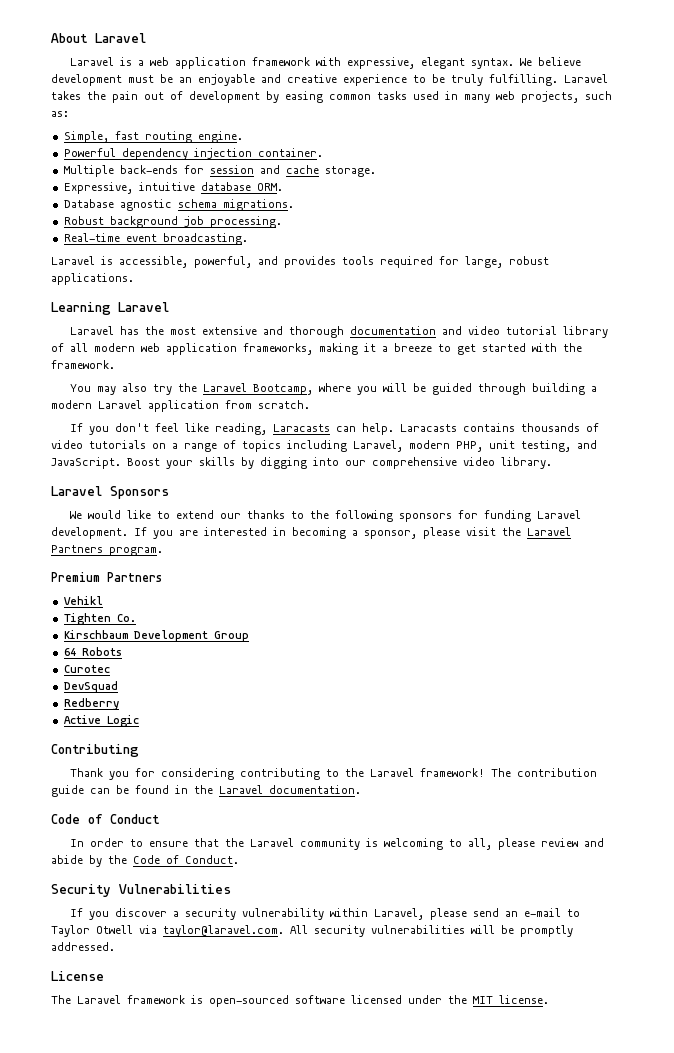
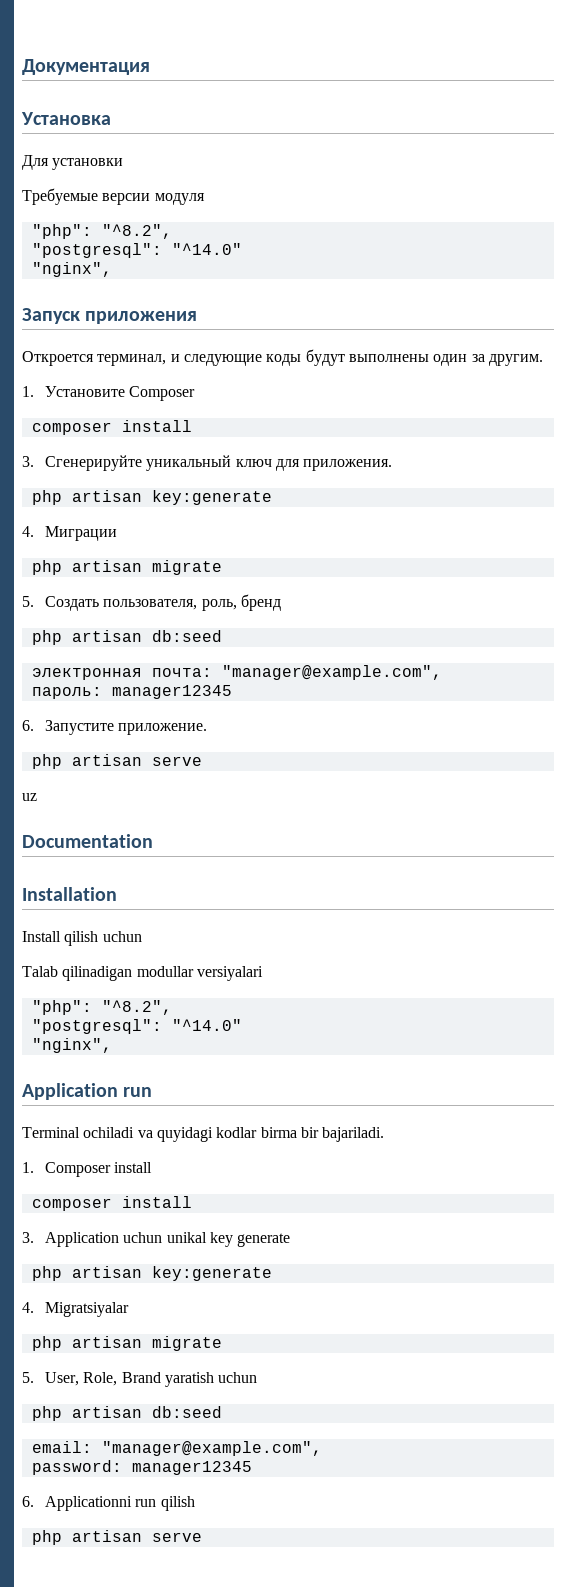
[51,33,146,43] [69,57,581,69] [51,74,608,86] [51,91,612,103] [51,111,69,117] [63,131,243,143] [63,148,323,160] [63,165,376,177] [63,182,283,194] [63,199,294,211] [63,216,282,228] [63,233,248,245] [51,256,549,268] [51,273,134,285] [51,302,169,315] [69,326,608,338] [51,343,582,355] [51,360,115,369] [69,383,597,395] [51,400,310,412] [69,423,599,435] [51,440,597,452] [51,457,552,469] [51,486,169,499] [69,510,581,522] [51,527,571,539] [51,545,163,556] [51,572,162,582] [63,596,103,605] [63,613,136,625] [63,630,249,642] [63,647,122,656] [63,665,110,673] [63,681,118,693] [63,698,119,710] [63,715,139,727] [51,744,139,757] [69,768,597,780] [51,785,361,797] [51,814,160,824] [69,838,604,850] [51,855,239,867] [51,884,231,897] [69,908,580,920] [51,925,573,937] [51,942,115,951] [51,971,104,981] [51,995,549,1007] About Laravel // Laravel is a web application framework with expressive, elegant syntax. We believe development must be an enjoyable and creative experience to be truly fulfilling. Laravel takes the pain out of development by easing common tasks used in many web projects, such as: // Simple, fast routing engine. // Powerful dependency injection container. // Multiple back-ends for session and cache storage. // Expressive, intuitive database ORM. // Database agnostic schema migrations. // Robust background job processing. // Real-time event broadcasting. // Laravel is accessible, powerful, and provides tools required for large, robust applications. // Learning Laravel // Laravel has the most extensive and thorough documentation and video tutorial library of all modern web application frameworks, making it a breeze to get started with the framework. // You may also try the Laravel Bootcamp, where you will be guided through building a modern Laravel application from scratch. // If you don't feel like reading, Laracasts can help. Laracasts contains thousands of video tutorials on a range of topics including Laravel, modern PHP, unit testing, and JavaScript. Boost your skills by digging into our comprehensive video library. // Laravel Sponsors // We would like to extend our thanks to the following sponsors for funding Laravel development. If you are interested in becoming a sponsor, please visit the Laravel Partners program. // Premium Partners // Vehikl // Tighten Co. // Kirschbaum Development Group // 64 Robots // Curotec // DevSquad // Redberry // Active Logic // Contributing // Thank you for considering contributing to the Laravel framework! The contribution guide can be found in the Laravel documentation. // Code of Conduct // In order to ensure that the Laravel community is welcoming to all, please review and abide by the Code of Conduct. // Security Vulnerabilities // If you discover a security vulnerability within Laravel, please send an e-mail to Taylor Otwell via taylor@laravel.com. All security vulnerabilities will be promptly addressed. // License // The Laravel framework is open-sourced software licensed under the MIT license. -> [22,59,150,75] [21,112,111,125] [22,155,124,170] [22,188,205,205] [31,224,172,239] [31,243,242,258] [31,262,112,277] [22,308,198,324] [22,349,543,366] [22,386,196,401] [31,420,192,435] [22,455,393,471] [31,490,272,505] [22,526,117,541] [31,560,222,575] [22,594,281,611] [31,630,222,645] [31,665,442,680] [31,685,232,699] [22,720,208,735] [31,754,202,769] [22,793,37,801] [22,834,153,848] [22,887,117,901] [22,931,142,946] [22,966,263,981] [31,1000,172,1015] [31,1019,242,1034] [31,1038,112,1053] [22,1083,153,1100] [22,1127,385,1142] [22,1162,153,1177] [31,1196,192,1211] [22,1232,291,1247] [31,1266,272,1281] [22,1302,129,1317] [31,1336,222,1351] [22,1372,258,1387] [31,1406,222,1421] [31,1441,322,1456] [31,1460,252,1475] [22,1496,195,1511] [31,1530,202,1545] Документация // Установка // Для установки // Требуемые версии модуля // "php": "^8.2", // "postgresql": "^14.0" // "nginx", // Запуск приложения // Откроется терминал, и следующие коды будут выполнены один за другим. // 1. Установите Composer // composer install // 3. Сгенерируйте уникальный ключ для приложения. // php artisan key:generate // 4. Миграции // php artisan migrate // 5. Создать пользователя, роль, бренд // php artisan db:seed // электронная почта: "manager@example.com", // пароль: manager12345 // 6. Запустите приложение. // php artisan serve // uz // Documentation // Installation // Install qilish uchun // Talab qilinadigan modullar versiyalari // "php": "^8.2", // "postgresql": "^14.0" // "nginx", // Application run // Terminal ochiladi va quyidagi kodlar birma bir bajariladi. // 1. Composer install // composer install // 3. Application uchun unikal key generate // php artisan key:generate // 4. Migratsiyalar // php artisan migrate // 5. User, Role, Brand yaratish uchun // php artisan db:seed // email: "manager@example.com", // password: manager12345 // 6. Applicationni run qilish // php artisan serve

